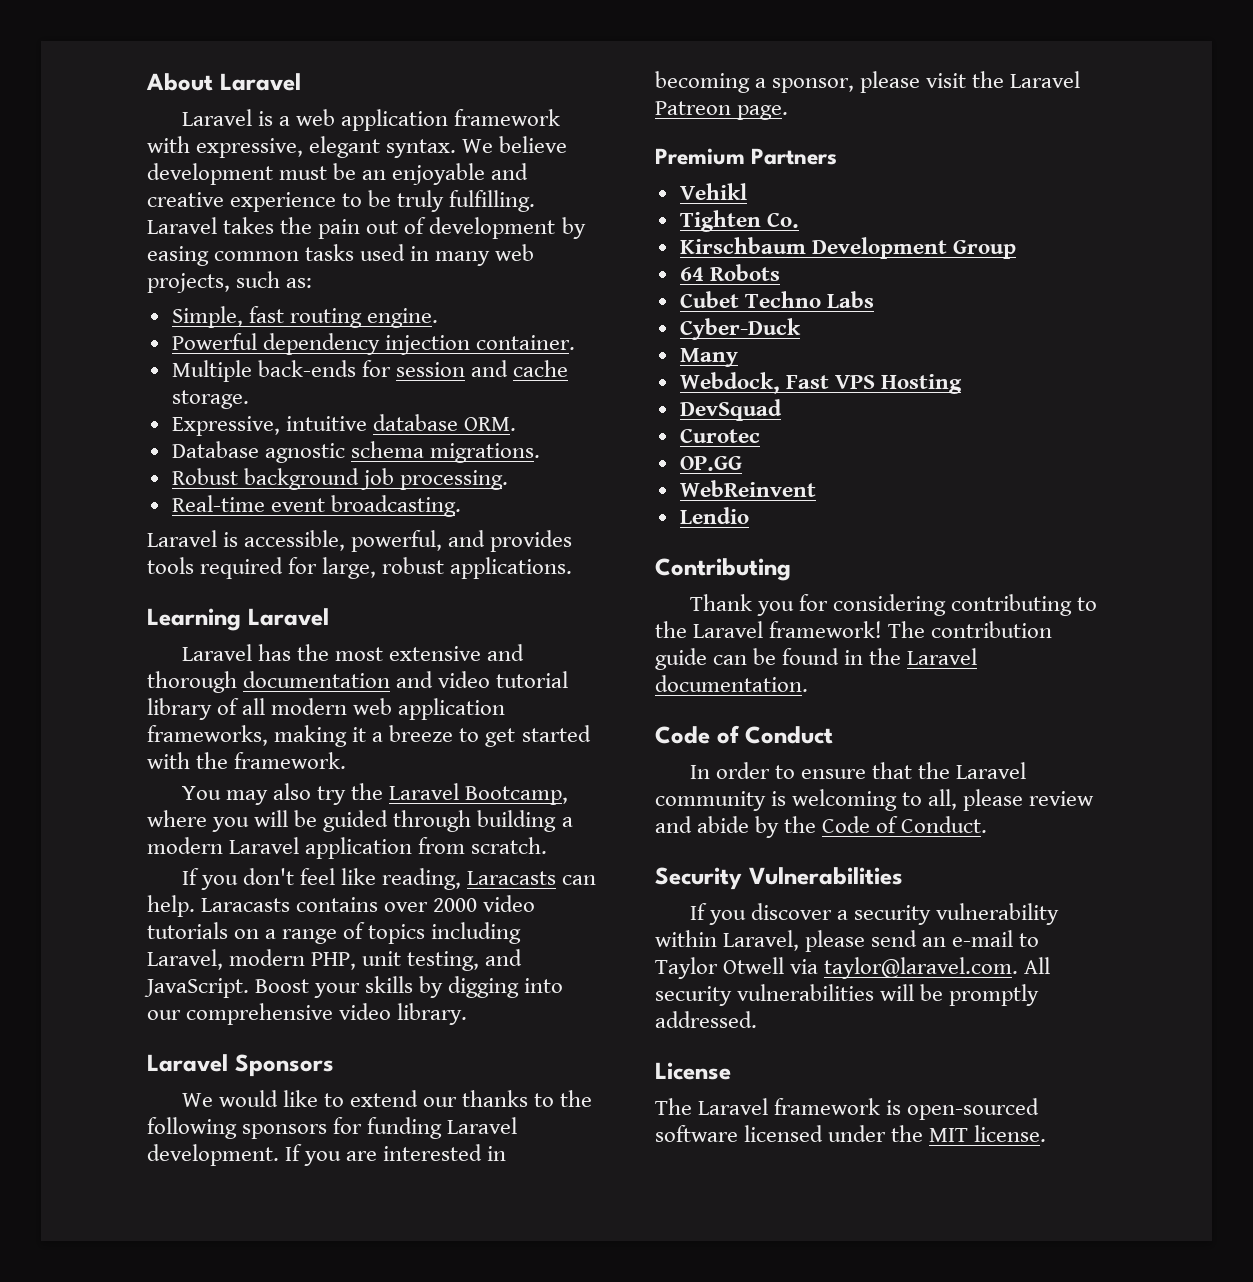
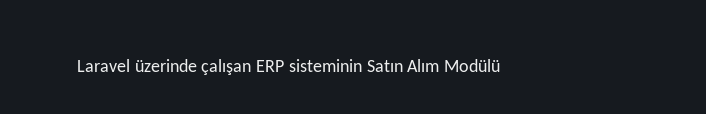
[146,73,301,91] [181,109,561,131] [147,136,568,158] [147,163,529,185] [147,190,536,212] [147,217,586,239] [147,244,535,266] [147,271,313,293] [171,306,438,328] [171,333,575,355] [171,360,569,382] [171,390,249,409] [171,414,516,436] [171,441,540,463] [171,468,508,490] [171,495,461,517] [147,530,573,552] [147,557,573,579] [147,608,329,631] [181,644,525,661] [147,671,569,693] [147,698,506,720] [147,725,591,747] [147,752,347,769] [181,783,569,805] [147,810,573,832] [147,837,548,859] [181,868,597,890] [147,895,536,917] [147,922,522,944] [147,949,523,971] [144,976,564,998] [147,1003,468,1025] [147,1054,334,1077] [181,1090,593,1107] [147,1117,518,1139] [147,1144,507,1166] [655,71,1081,93] [655,101,789,120] [655,148,838,165] [679,183,747,200] [679,210,799,232] [679,237,1016,259] [679,264,780,281] [679,291,874,308] [679,318,801,340] [679,348,738,367] [679,372,962,394] [679,399,782,421] [679,428,760,443] [679,456,742,471] [679,480,816,497] [679,507,749,524] [655,558,791,581] [689,594,1098,616] [655,621,1053,638] [655,648,978,670] [655,675,808,692] [655,725,834,744] [689,762,1027,779] [655,789,1095,811] [655,816,988,838] [655,867,903,890] [689,903,1060,925] [655,930,1040,952] [655,957,1051,979] [655,984,1040,1006] [655,1011,757,1028] [655,1062,731,1080] [655,1098,1040,1120] [655,1125,1047,1142] About Laravel // Laravel is a web application framework with expressive, elegant syntax. We believe development must be an enjoyable and creative experience to be truly fulfilling. Laravel takes the pain out of development by easing common tasks used in many web projects, such as: // Simple, fast routing engine. // Powerful dependency injection container. // Multiple back-ends for session and cache storage. // Expressive, intuitive database ORM. // Database agnostic schema migrations. // Robust background job processing. // Real-time event broadcasting. // Laravel is accessible, powerful, and provides tools required for large, robust applications. // Learning Laravel // Laravel has the most extensive and thorough documentation and video tutorial library of all modern web application frameworks, making it a breeze to get started with the framework. // You may also try the Laravel Bootcamp, where you will be guided through building a modern Laravel application from scratch. // If you don't feel like reading, Laracasts can help. Laracasts contains over 2000 video tutorials on a range of topics including Laravel, modern PHP, unit testing, and JavaScript. Boost your skills by digging into our comprehensive video library. // Laravel Sponsors // We would like to extend our thanks to the following sponsors for funding Laravel development. If you are interested in becoming a sponsor, please visit the Laravel Patreon page. // Premium Partners // Vehikl // Tighten Co. // Kirschbaum Development Group // 64 Robots // Cubet Techno Labs // Cyber-Duck // Many // Webdock, Fast VPS Hosting // DevSquad // Curotec // OP.GG // WebReinvent // Lendio // Contributing // Thank you for considering contributing to the Laravel framework! The contribution guide can be found in the Laravel documentation. // Code of Conduct // In order to ensure that the Laravel community is welcoming to all, please review and abide by the Code of Conduct. // Security Vulnerabilities // If you discover a security vulnerability within Laravel, please send an e-mail to Taylor Otwell via taylor@laravel.com. All security vulnerabilities will be promptly addressed. // License // The Laravel framework is open-sourced software licensed under the MIT license. -> [77,59,501,75] Laravel üzerinde çalışan ERP sisteminin Satın Alım Modülü

